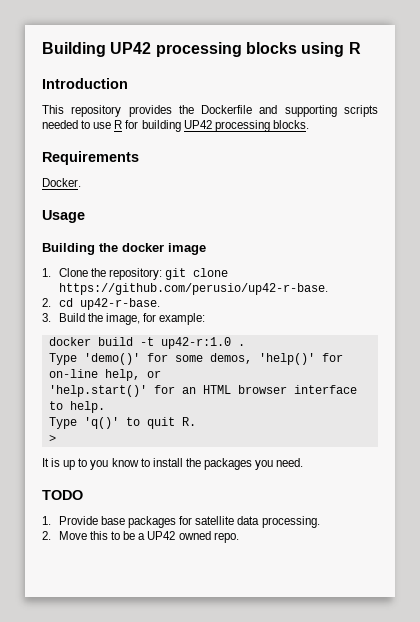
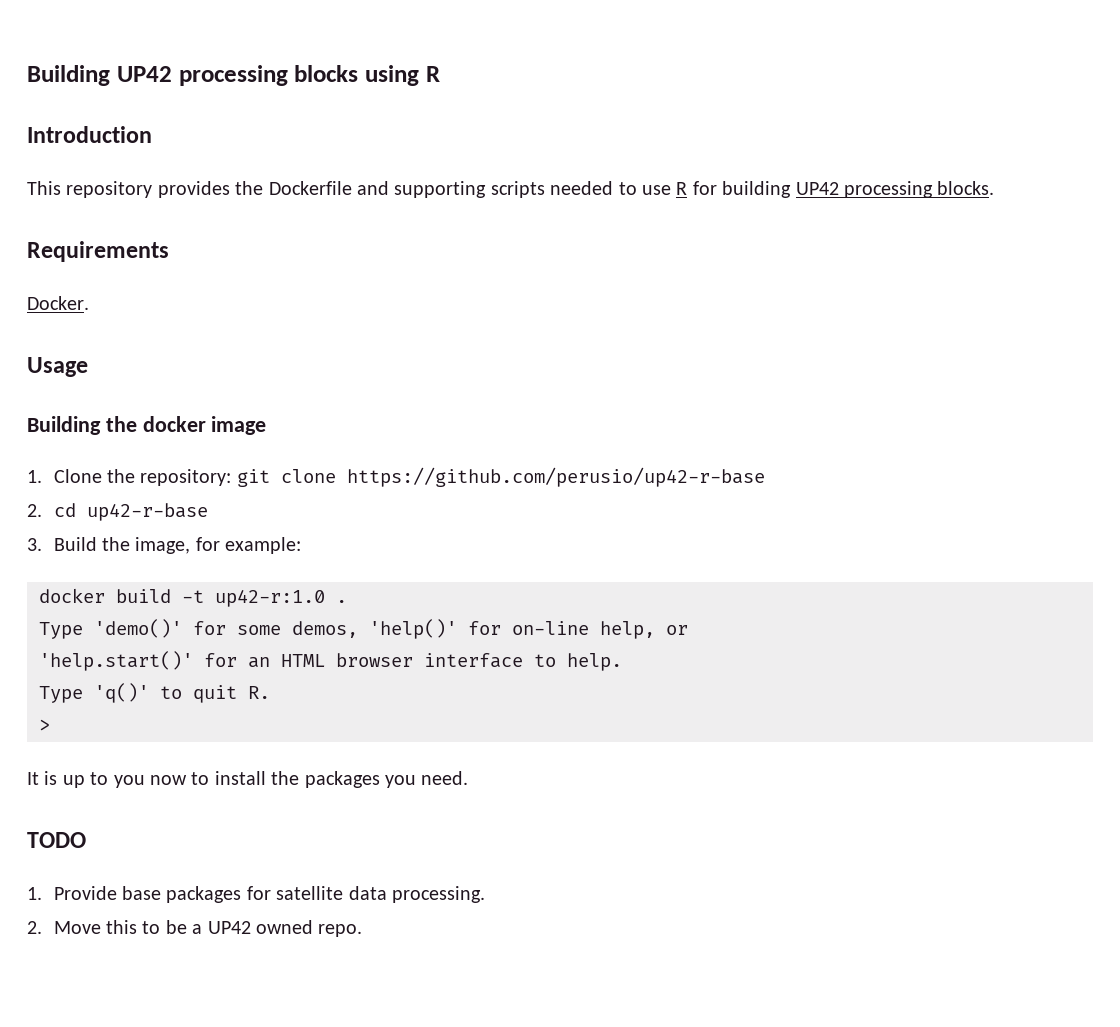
[58,283,328,295] https://github.com/perusio/up42-r-base. -> [346,467,765,487] https://github.com/perusio/up42-r-base
[79,298,160,310] up42-r-base. -> [86,503,208,521] up42-r-base
[111,458,139,467] know -> [150,775,187,785] now

